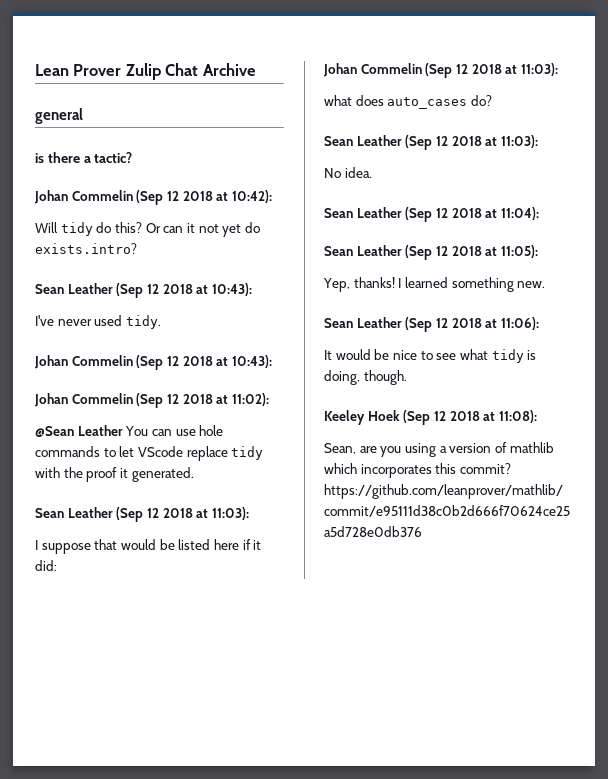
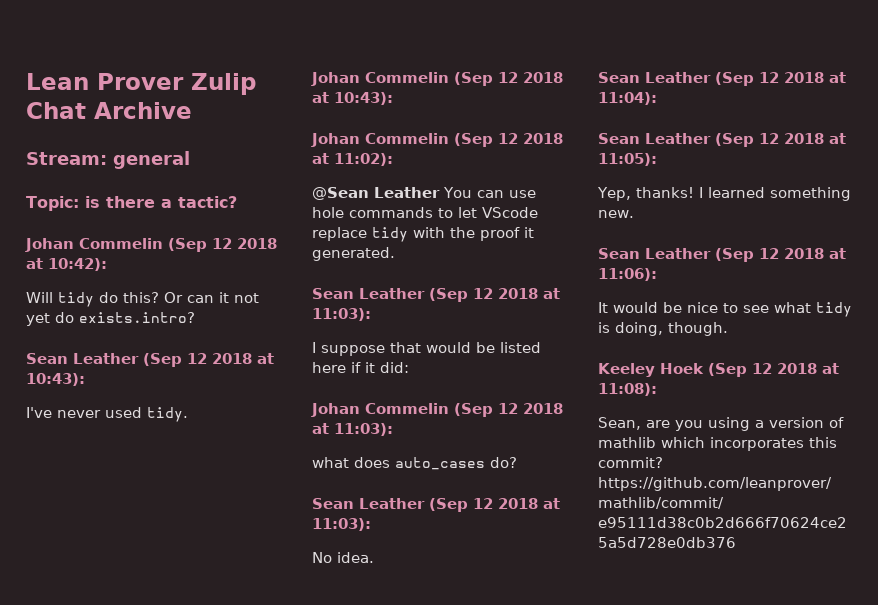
(256, 69) none -> [26,152,107,165] Stream:
(83, 116) none -> [26,196,79,211] Topic:

